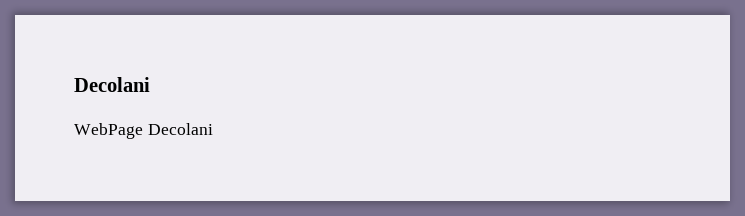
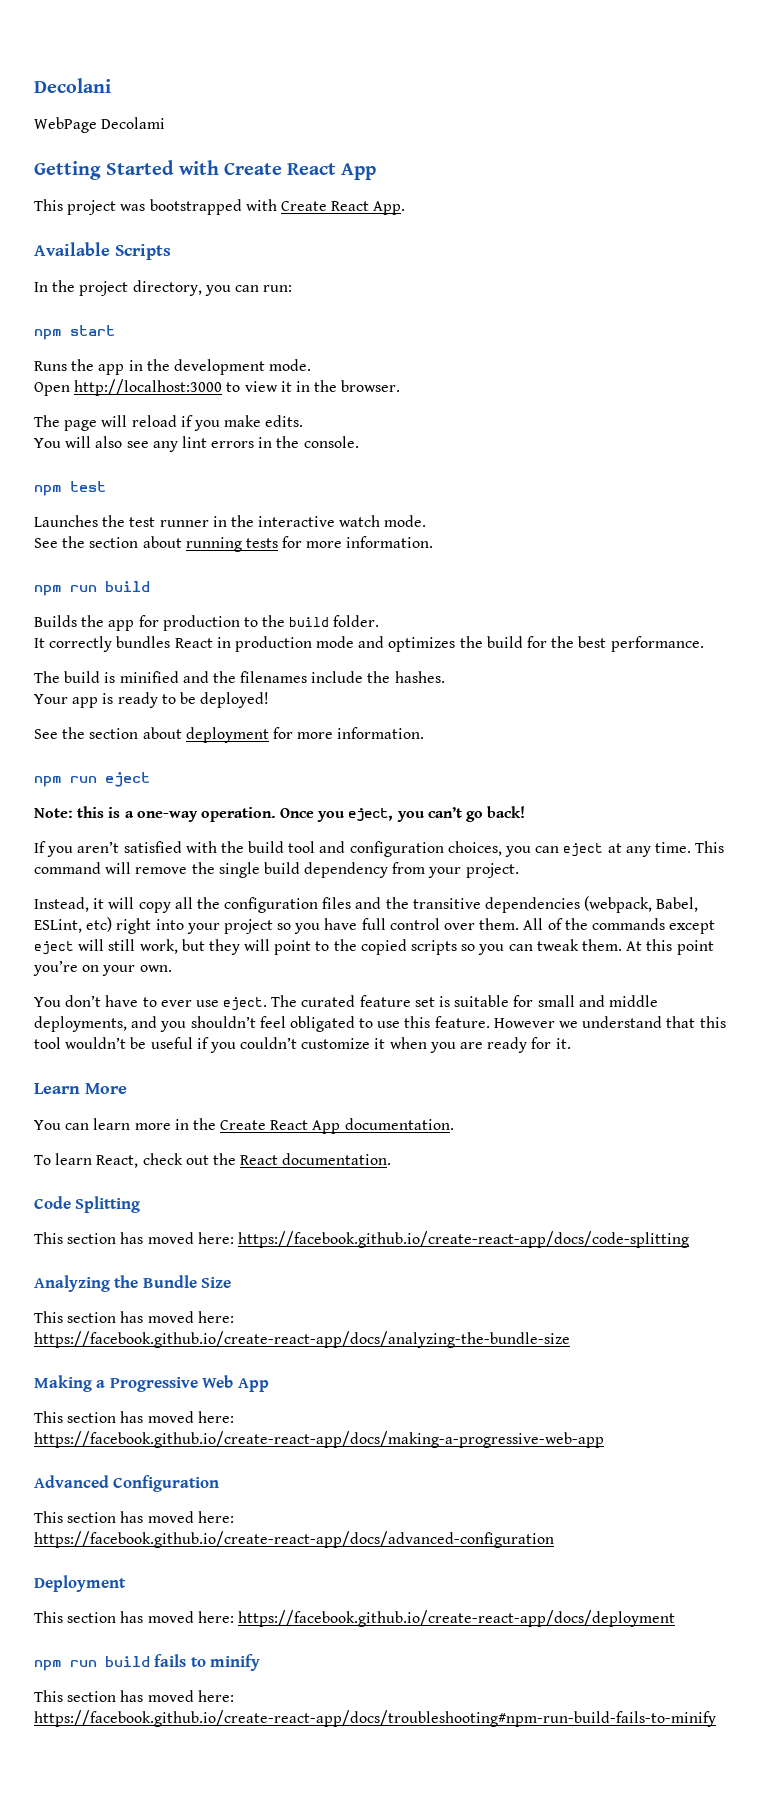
[147,123,213,135] Decolani -> [101,117,166,129] [34,160,377,180] [34,199,406,215] [34,242,171,260] [34,280,293,296] [34,325,115,340] [34,359,312,375] [34,379,401,396] [34,415,304,431] [34,436,359,452] [34,481,106,496] [34,515,427,527] [34,536,434,552] [34,581,150,596] [34,615,380,631] [34,636,704,652] [34,671,445,683] [34,692,270,708] [34,727,425,743] [34,772,150,787] [34,806,526,822] [34,841,725,857] [34,862,519,878] [34,896,699,913] [34,917,716,934] [34,939,714,955] [33,960,172,976] [34,995,658,1011] [34,1016,726,1032] [34,1037,571,1053] [34,1083,127,1094] [34,1118,454,1134] [34,1153,392,1168] [34,1196,141,1213] [34,1231,689,1248] [34,1275,232,1292] [34,1311,234,1323] [34,1331,570,1348] [34,1375,269,1392] [34,1411,234,1423] [34,1431,604,1448] [34,1475,220,1492] [34,1511,234,1523] [34,1531,554,1548] [34,1575,126,1592] [34,1610,675,1627] [34,1654,261,1671] [34,1690,234,1702] [34,1710,716,1727] Decolami // Getting Started with Create React App // This project was bootstrapped with Create React App. // Available Scripts // In the project directory, you can run: // npm start // Runs the app in the development mode. // Open http://localhost:3000 to view it in the browser. // The page will reload if you make edits. // You will also see any lint errors in the console. // npm test // Launches the test runner in the interactive watch mode. // See the section about running tests for more information. // npm run build // Builds the app for production to the build folder. // It correctly bundles React in production mode and optimizes the build for the best performance. // The build is minified and the filenames include the hashes. // Your app is ready to be deployed! // See the section about deployment for more information. // npm run eject // Note: this is a one-way operation. Once you eject, you can’t go back! // If you aren’t satisfied with the build tool and configuration choices, you can eject at any time. This command will remove the single build dependency from your project. // Instead, it will copy all the configuration files and the transitive dependencies (webpack, Babel, ESLint, etc) right into your project so you have full control over them. All of the commands except eject will still work, but they will point to the copied scripts so you can tweak them. At this point you’re on your own. // You don’t have to ever use eject. The curated feature set is suitable for small and middle deployments, and you shouldn’t feel obligated to use this feature. However we understand that this tool wouldn’t be useful if you couldn’t customize it when you are ready for it. // Learn More // You can learn more in the Create React App documentation. // To learn React, check out the React documentation. // Code Splitting // This section has moved here: https://facebook.github.io/create-react-app/docs/code-splitting // Analyzing the Bundle Size // This section has moved here: https://facebook.github.io/create-react-app/docs/analyzing-the-bundle-size // Making a Progressive Web App // This section has moved here: https://facebook.github.io/create-react-app/docs/making-a-progressive-web-app // Advanced Configuration // This section has moved here: https://facebook.github.io/create-react-app/docs/advanced-configuration // Deployment // This section has moved here: https://facebook.github.io/create-react-app/docs/deployment // npm run build fails to minify // This section has moved here: https://facebook.github.io/create-react-app/docs/troubleshooting#npm-run-build-fails-to-minify

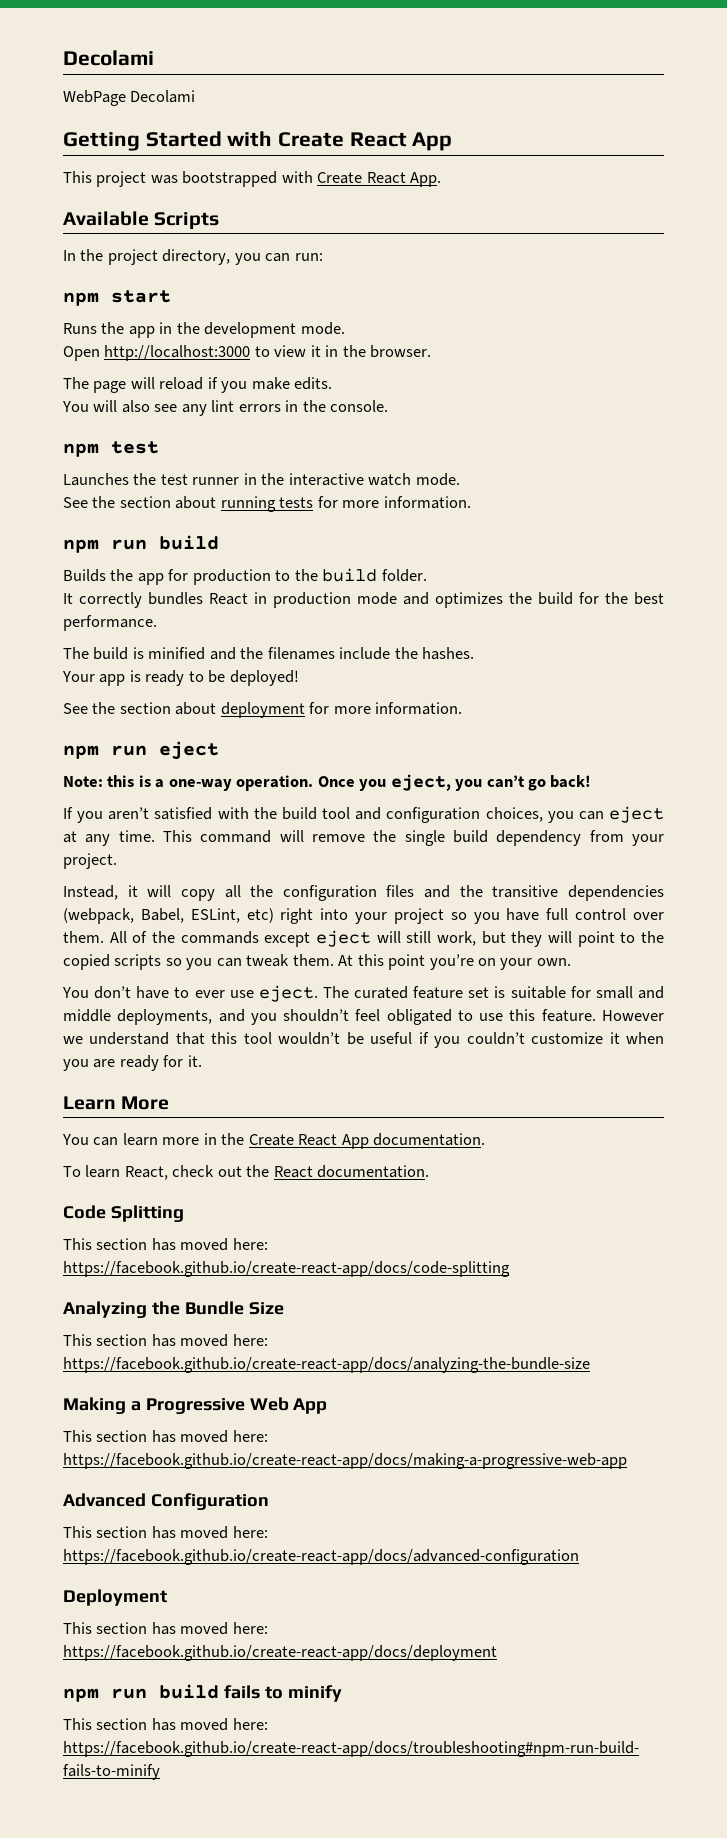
[34,78,111,93] Decolani -> [63,50,154,66] Decolami

